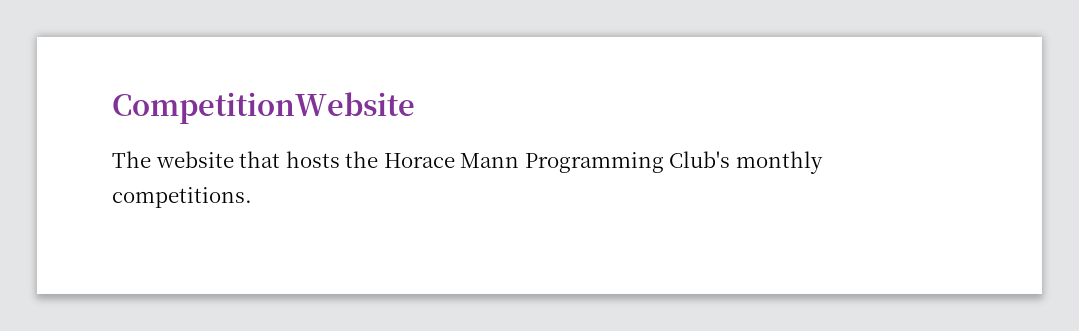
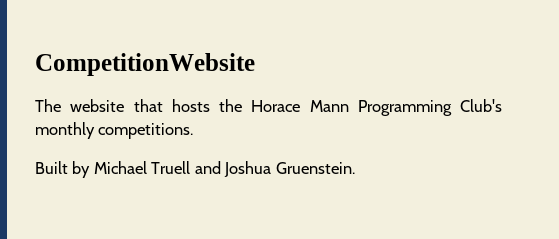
(252, 197) none -> [35,161,355,178] // Built by Michael Truell and Joshua Gruenstein.

